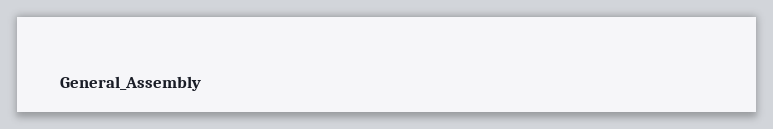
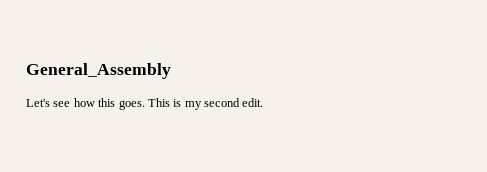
(201, 83) none -> [26,98,264,110] // Let's see how this goes. This is my second edit.

